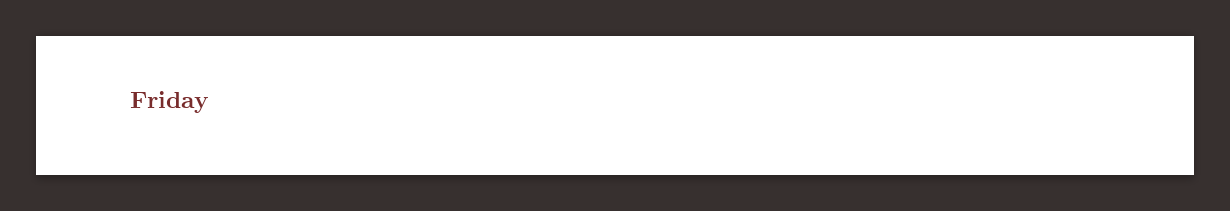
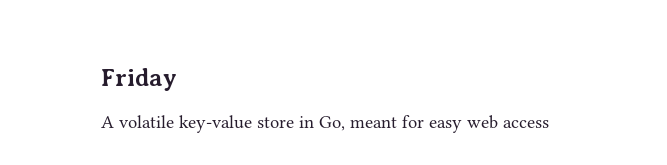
(209, 102) none -> [101,115,549,133] // A volatile key-value store in Go, meant for easy web access

